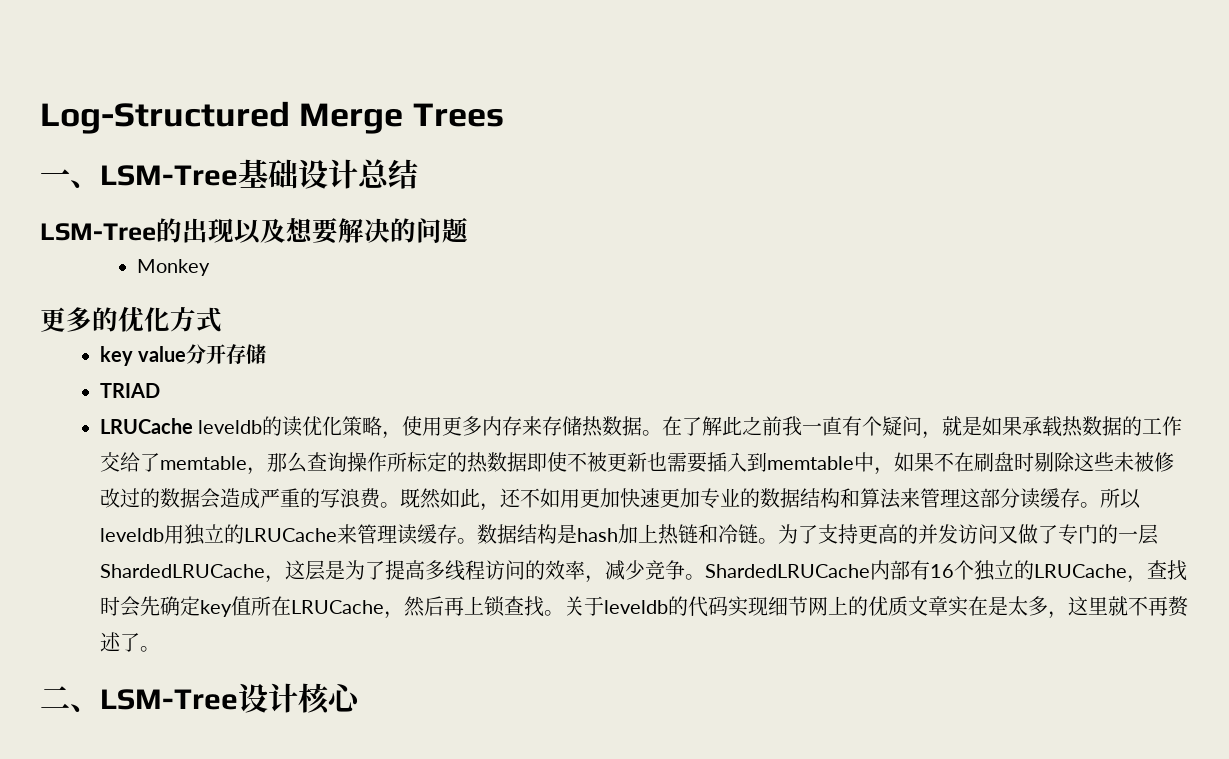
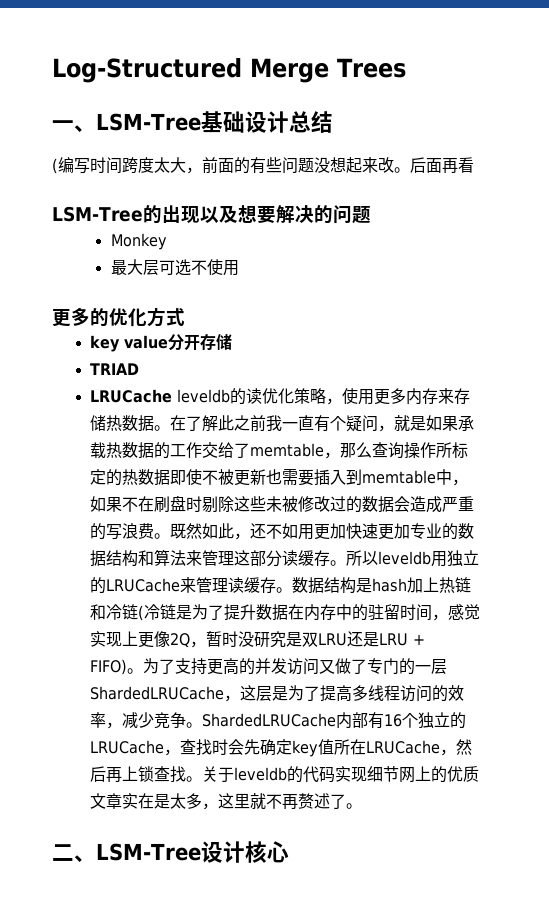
(418, 174) none -> [52,157,474,174] // (编写时间跨度太大，前面的有些问题没想起来改。后面再看
(211, 267) none -> [110,259,239,276] // 最大层可选不使用
(758, 534) none -> [138,604,481,621] [90,631,426,648] [90,659,128,675] (冷链是为了提升数据在内存中的驻留时间，感觉实现上更像2Q，暂时没研究是双LRU还是LRU + FIFO)

